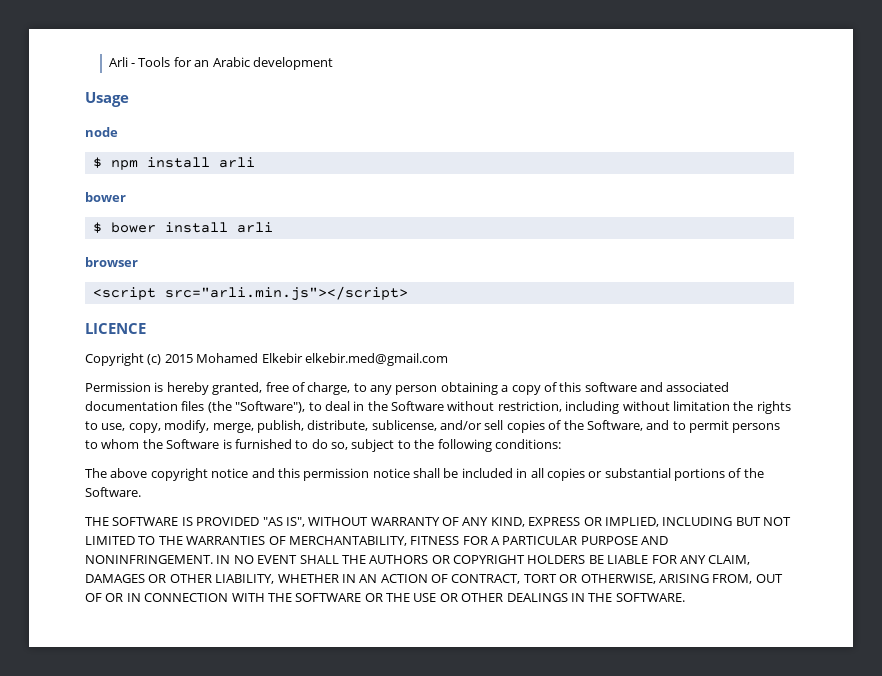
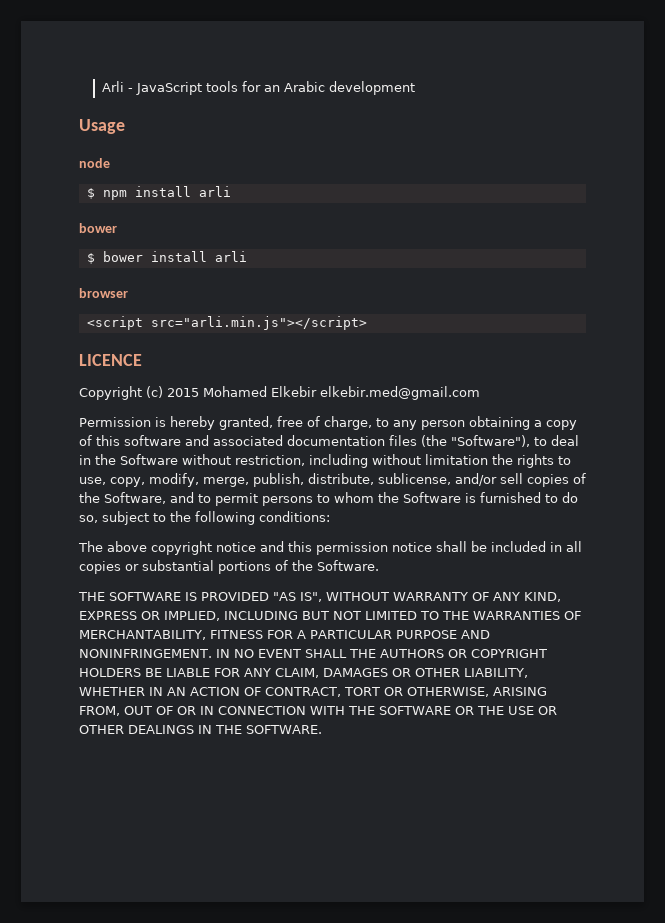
[138,57,171,67] Tools -> [136,81,239,95] JavaScript tools

